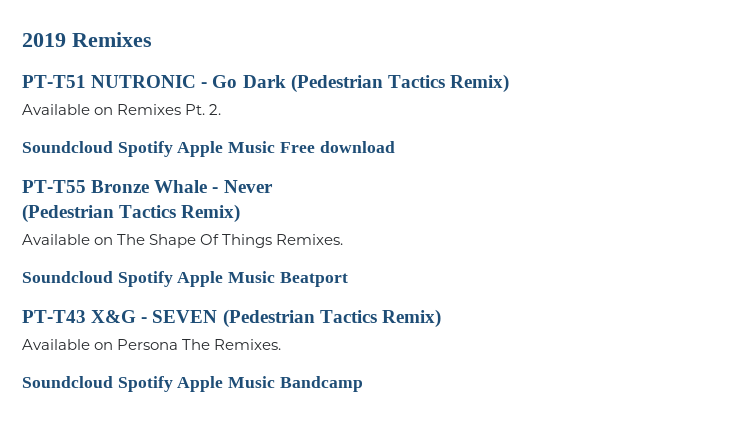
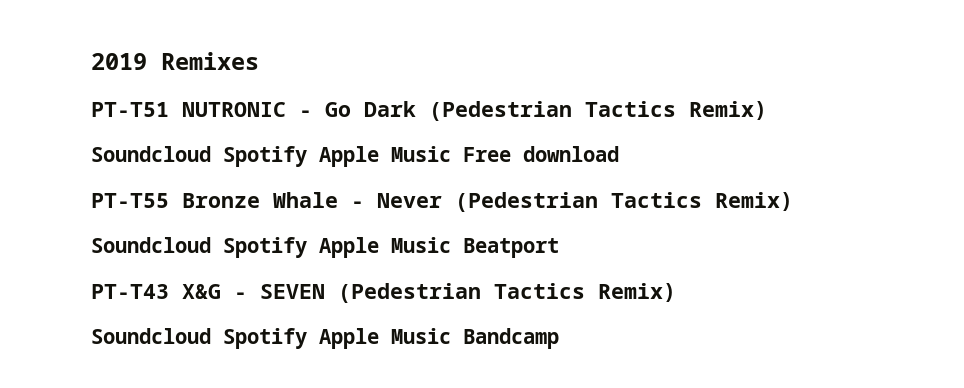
[22,104,222,115] // Available on Remixes Pt. 2. -> (767, 110) none
[22,204,241,223] [22,234,344,248] // (Pedestrian Tactics Remix) // Available on The Shape Of Things Remixes. -> [455,192,793,212] (Pedestrian Tactics Remix)
[22,339,282,350] // Available on Persona The Remixes. -> (676, 292) none

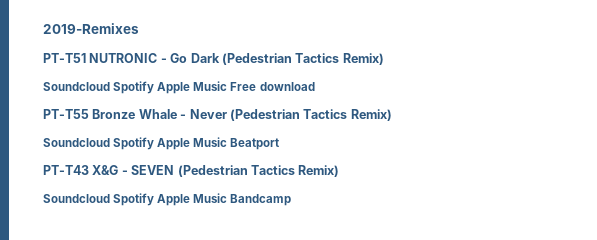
[91,52,259,70] 2019 Remixes -> [43,23,139,34] 2019-Remixes

